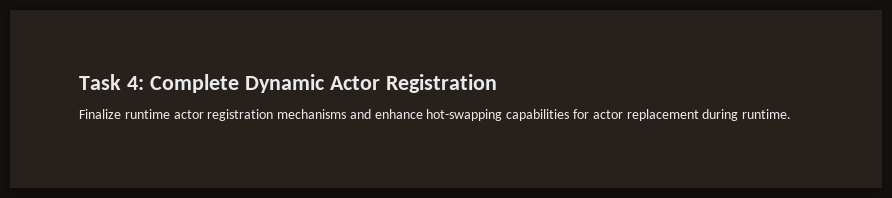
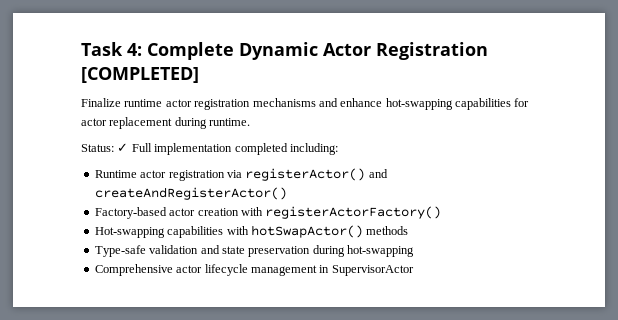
(497, 83) none -> [81,67,199,83] [COMPLETED]
(792, 114) none -> [81,143,338,155] [94,168,388,181] [94,187,287,200] [94,206,442,219] [94,225,409,238] [94,245,414,257] [94,264,414,276] // Status: ✓ Full implementation completed including: // Runtime actor registration via registerActor() and createAndRegisterActor() // Factory-based actor creation with registerActorFactory() // Hot-swapping capabilities with hotSwapActor() methods // Type-safe validation and state preservation during hot-swapping // Comprehensive actor lifecycle management in SupervisorActor

